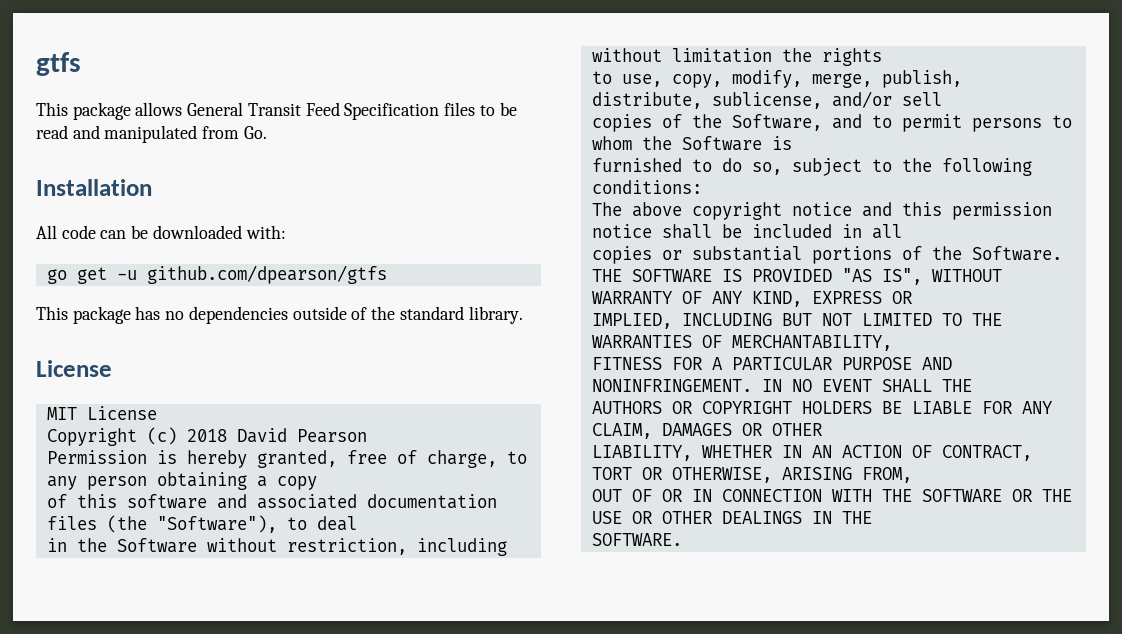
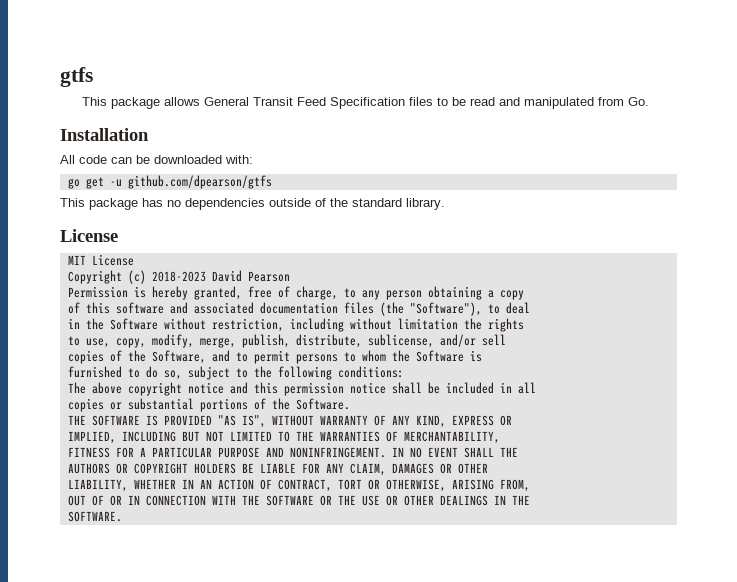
[186,429,227,442] 2018 -> [151,271,206,282] 2018-2023

